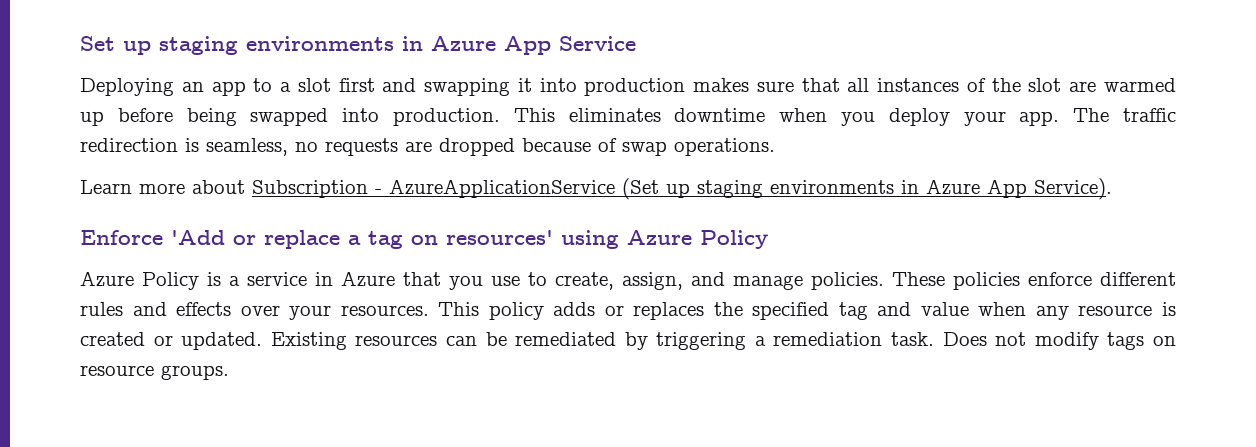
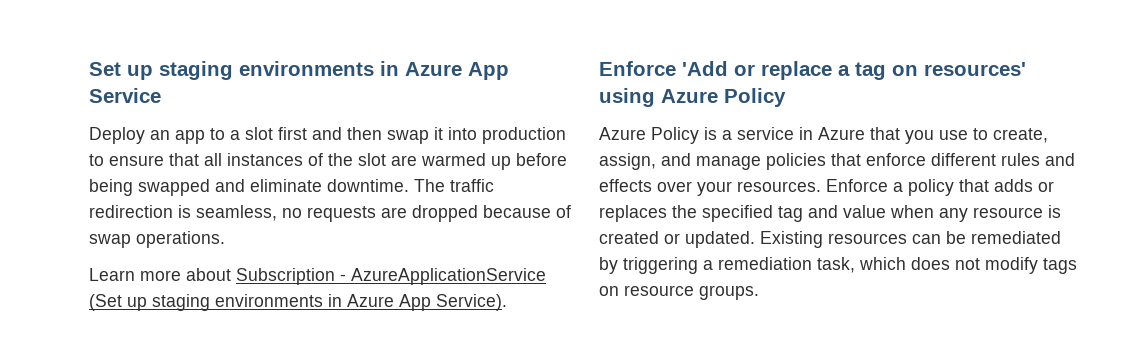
[80,78,174,96] Deploying -> [89,127,145,144] Deploy
[424,78,511,96] swapping -> [347,127,429,144] then swap
[693,78,794,92] makes sure -> [89,154,164,166] to ensure
[342,108,1060,126] into production. This eliminates downtime when you deploy your app. -> [215,179,409,192] and eliminate downtime.
[811,272,1020,290] policies. These policies -> [766,153,861,170] policies that
[438,302,544,320] This policy -> [826,179,989,196] Enforce a policy that
[891,332,987,346] task. Does -> [817,257,950,273] task, which does

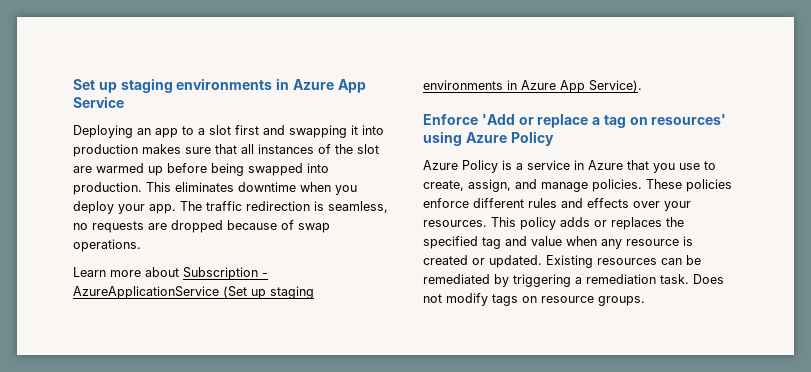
[89,127,145,144] Deploy -> [73,125,133,138] Deploying
[347,127,429,144] then swap -> [289,125,347,138] swapping
[89,154,164,166] to ensure -> [142,144,211,154] makes sure
[215,179,409,192] and eliminate downtime. -> [307,163,329,173] [73,182,357,195] [73,201,176,214] into production. This eliminates downtime when you deploy your app.
[766,153,861,170] policies that -> [592,179,732,192] policies. These policies
[826,179,989,196] Enforce a policy that -> [491,217,556,230] This policy
[817,257,950,273] task, which does -> [660,274,724,284] task. Does

